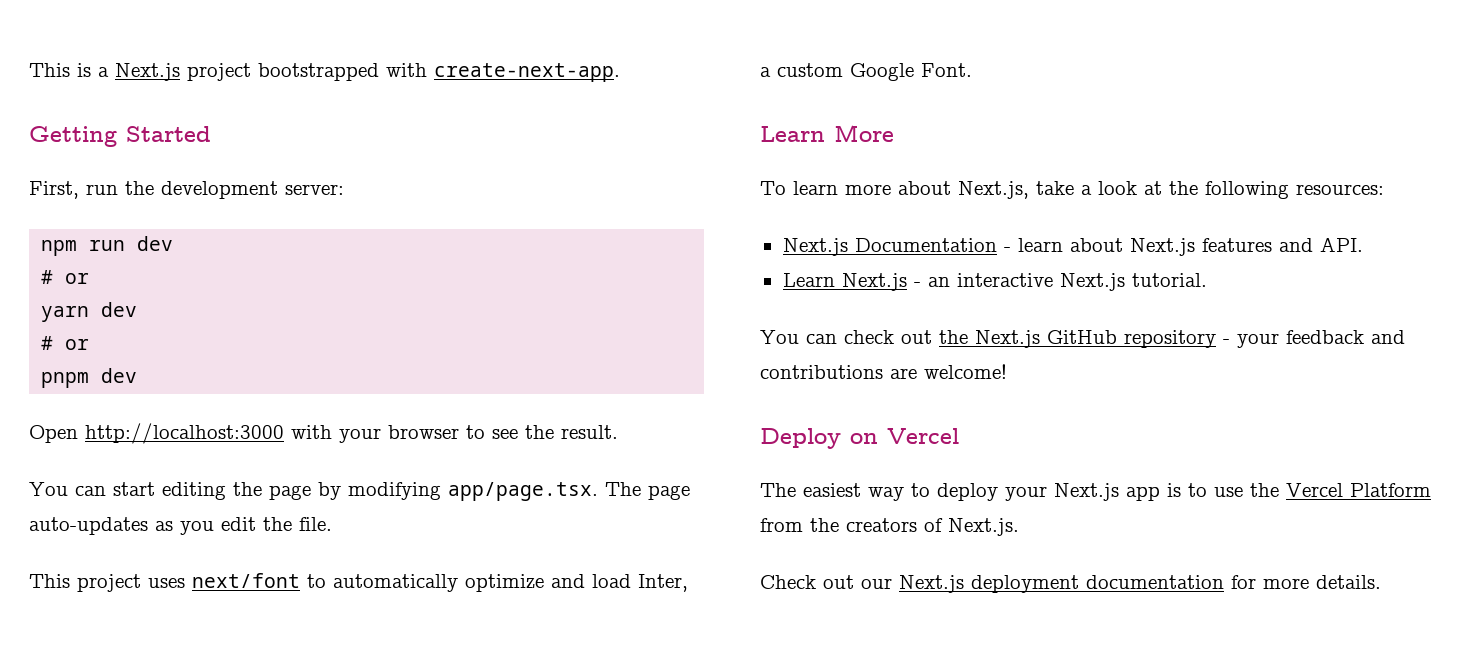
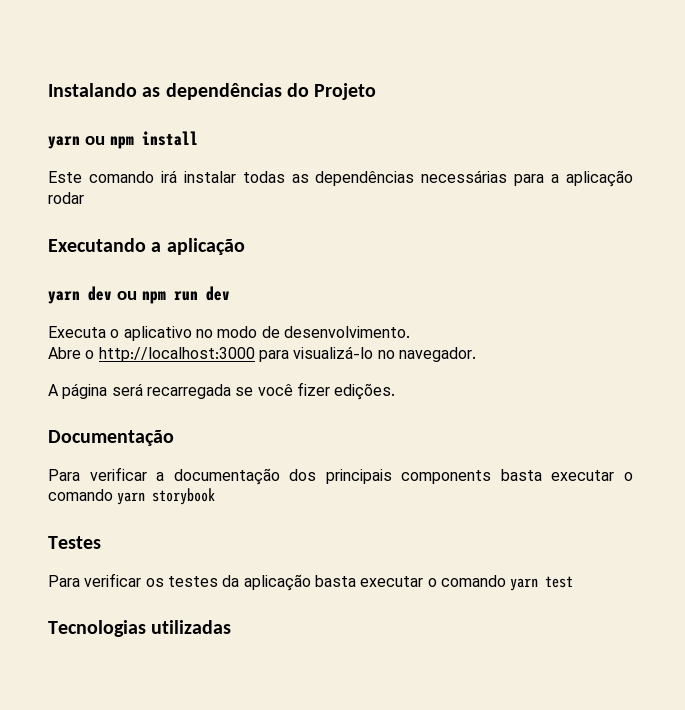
[29,63,620,82] [29,126,211,147] [29,181,344,199] [41,236,174,256] [41,270,90,284] [41,302,138,322] [41,336,90,350] [41,368,138,388] [29,423,618,444] [29,482,690,501] [29,517,332,535] [29,573,688,592] [760,63,972,81] [760,125,894,142] [760,181,1384,199] [782,237,1363,256] [782,273,1207,291] [760,330,1405,348] [760,364,1007,379] [760,428,959,449] [760,483,1431,501] [760,518,1019,536] [760,575,1381,593] This is a Next.js project bootstrapped with create-next-app. // Getting Started // First, run the development server: // npm run dev // # or // yarn dev // # or // pnpm dev // Open http://localhost:3000 with your browser to see the result. // You can start editing the page by modifying app/page.tsx. The page auto-updates as you edit the file. // This project uses next/font to automatically optimize and load Inter, a custom Google Font. // Learn More // To learn more about Next.js, take a look at the following resources: // Next.js Documentation - learn about Next.js features and API. // Learn Next.js - an interactive Next.js tutorial. // You can check out the Next.js GitHub repository - your feedback and contributions are welcome! // Deploy on Vercel // The easiest way to deploy your Next.js app is to use the Vercel Platform from the creators of Next.js. // Check out our Next.js deployment documentation for more details. -> [48,83,377,100] [48,131,198,149] [48,170,634,187] [48,192,84,204] [48,238,245,255] [48,286,230,304] [48,326,410,341] [48,346,476,362] [48,382,396,400] [48,430,174,446] [48,467,633,485] [48,488,216,505] [48,536,101,549] [48,573,574,591] [48,620,232,637] Instalando as dependências do Projeto // yarn ou npm install // Este comando irá instalar todas as dependências necessárias para a aplicação rodar // Executando a aplicação // yarn dev ou npm run dev // Executa o aplicativo no modo de desenvolvimento. // Abre o http://localhost:3000 para visualizá-lo no navegador. // A página será recarregada se você fizer edições. // Documentação // Para verificar a documentação dos principais components basta executar o comando yarn storybook // Testes // Para verificar os testes da aplicação basta executar o comando yarn test // Tecnologias utilizadas

